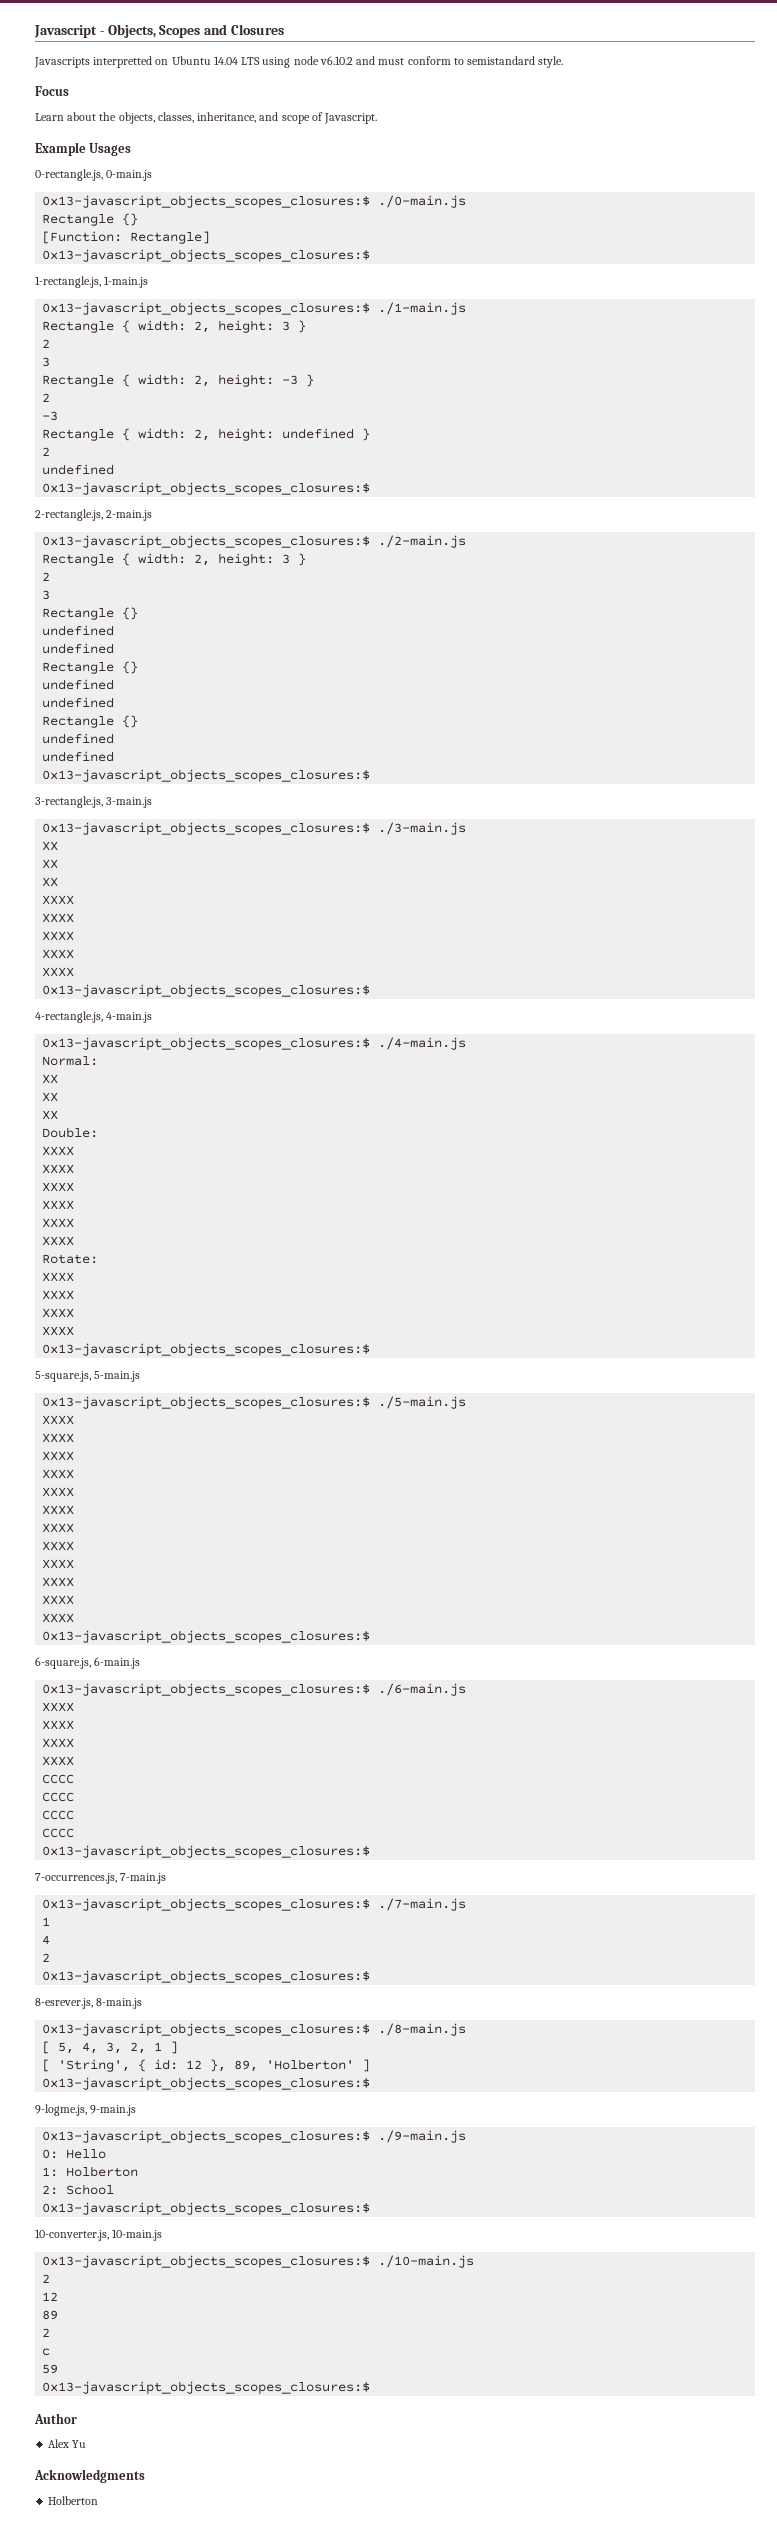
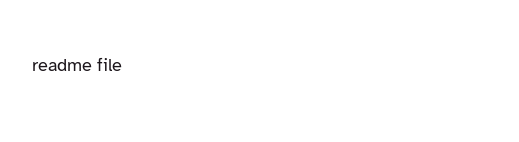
[34,24,284,38] [34,56,564,68] [35,86,69,96] [35,112,378,124] [35,142,132,156] [35,169,153,181] [42,195,467,208] [42,213,139,226] [42,231,211,244] [42,249,371,262] [35,276,149,288] [42,302,467,315] [42,320,307,333] [42,339,51,348] [42,357,51,367] [42,374,315,387] [42,393,51,402] [42,411,59,421] [42,428,371,441] [42,447,51,456] [42,464,115,475] [42,482,371,495] [35,509,153,521] [42,535,467,548] [42,553,307,566] [42,572,51,581] [42,590,51,600] [42,607,139,620] [42,625,115,636] [42,643,115,654] [42,661,139,674] [42,679,115,690] [42,697,115,708] [42,715,139,728] [42,733,115,744] [42,751,115,762] [42,769,371,782] [35,796,153,808] [42,822,467,835] [42,841,59,851] [42,859,59,869] [42,877,59,887] [42,895,75,905] [42,913,75,923] [42,931,75,941] [42,949,75,959] [42,967,75,977] [42,984,371,997] [35,1011,153,1023] [42,1037,467,1050] [42,1056,99,1066] [42,1074,59,1084] [42,1092,59,1102] [42,1110,59,1120] [42,1127,99,1138] [42,1146,75,1156] [42,1164,75,1174] [42,1182,75,1192] [42,1200,75,1210] [42,1218,75,1228] [42,1236,75,1246] [42,1254,99,1264] [42,1272,75,1282] [42,1290,75,1300] [42,1308,75,1318] [42,1326,75,1336] [42,1343,371,1356] [35,1371,141,1382] [42,1396,467,1409] [42,1415,75,1425] [42,1433,75,1443] [42,1451,75,1461] [42,1469,75,1479] [42,1487,75,1497] [42,1505,75,1515] [42,1523,75,1533] [42,1541,75,1551] [42,1559,75,1569] [42,1577,75,1587] [42,1595,75,1605] [42,1613,75,1623] [42,1630,371,1643] [35,1657,141,1669] [42,1683,467,1696] [42,1702,75,1712] [42,1720,75,1730] [42,1738,75,1748] [42,1756,75,1766] [42,1774,75,1784] [42,1792,75,1802] [42,1810,75,1820] [42,1828,75,1838] [42,1845,371,1858] [35,1873,167,1884] [42,1898,467,1911] [42,1917,51,1926] [42,1935,51,1945] [42,1953,51,1962] [42,1970,371,1983] [35,1998,143,2009] [42,2023,467,2036] [42,2041,179,2054] [42,2059,371,2072] [42,2077,371,2090] [35,2104,137,2116] [42,2130,467,2143] [42,2149,107,2159] [42,2166,139,2177] [42,2184,115,2195] [42,2202,371,2215] [35,2229,163,2241] [42,2255,475,2268] [42,2274,51,2283] [42,2292,59,2301] [42,2310,59,2320] [42,2328,51,2337] [42,2348,51,2356] [42,2364,59,2374] [42,2381,371,2394] [34,2413,77,2424] [48,2439,87,2448] [34,2469,145,2483] [48,2496,99,2505] Javascript - Objects, Scopes and Closures // Javascripts interpretted on Ubuntu 14.04 LTS using node v6.10.2 and must conform to semistandard style. // Focus // Learn about the objects, classes, inheritance, and scope of Javascript. // Example Usages // 0-rectangle.js, 0-main.js // 0x13-javascript_objects_scopes_closures:$ ./0-main.js // Rectangle {} // [Function: Rectangle] // 0x13-javascript_objects_scopes_closures:$ // 1-rectangle.js, 1-main.js // 0x13-javascript_objects_scopes_closures:$ ./1-main.js // Rectangle { width: 2, height: 3 } // 2 // 3 // Rectangle { width: 2, height: -3 } // 2 // -3 // Rectangle { width: 2, height: undefined } // 2 // undefined // 0x13-javascript_objects_scopes_closures:$ // 2-rectangle.js, 2-main.js // 0x13-javascript_objects_scopes_closures:$ ./2-main.js // Rectangle { width: 2, height: 3 } // 2 // 3 // Rectangle {} // undefined // undefined // Rectangle {} // undefined // undefined // Rectangle {} // undefined // undefined // 0x13-javascript_objects_scopes_closures:$ // 3-rectangle.js, 3-main.js // 0x13-javascript_objects_scopes_closures:$ ./3-main.js // XX // XX // XX // XXXX // XXXX // XXXX // XXXX // XXXX // 0x13-javascript_objects_scopes_closures:$ // 4-rectangle.js, 4-main.js // 0x13-javascript_objects_scopes_closures:$ ./4-main.js // Normal: // XX // XX // XX // Double: // XXXX // XXXX // XXXX // XXXX // XXXX // XXXX // Rotate: // XXXX // XXXX // XXXX // XXXX // 0x13-javascript_objects_scopes_closures:$ // 5-square.js, 5-main.js // 0x13-javascript_objects_scopes_closures:$ ./5-main.js // XXXX // XXXX // XXXX // XXXX // XXXX // XXXX // XXXX // XXXX // XXXX // XXXX // XXXX // XXXX // 0x13-javascript_objects_scopes_closures:$ // 6-square.js, 6-main.js // 0x13-javascript_objects_scopes_closures:$ ./6-main.js // XXXX // XXXX // XXXX // XXXX // CCCC // CCCC // CCCC // CCCC // 0x13-javascript_objects_scopes_closures:$ // 7-occurrences.js, 7-main.js // 0x13-javascript_objects_scopes_closures:$ ./7-main.js // 1 // 4 // 2 // 0x13-javascript_objects_scopes_closures:$ // 8-esrever.js, 8-main.js // 0x13-javascript_objects_scopes_closures:$ ./8-main.js // [ 5, 4, 3, 2, 1 ] // [ 'String', { id: 12 }, 89, 'Holberton' ] // 0x13-javascript_objects_scopes_closures:$ // 9-logme.js, 9-main.js // 0x13-javascript_objects_scopes_closures:$ ./9-main.js // 0: Hello // 1: Holberton // 2: School // 0x13-javascript_objects_scopes_closures:$ // 10-converter.js, 10-main.js // 0x13-javascript_objects_scopes_closures:$ ./10-main.js // 2 // 12 // 89 // 2 // c // 59 // 0x13-javascript_objects_scopes_closures:$ // Author // Alex Yu // Acknowledgments // Holberton -> [32,57,122,71] readme file

